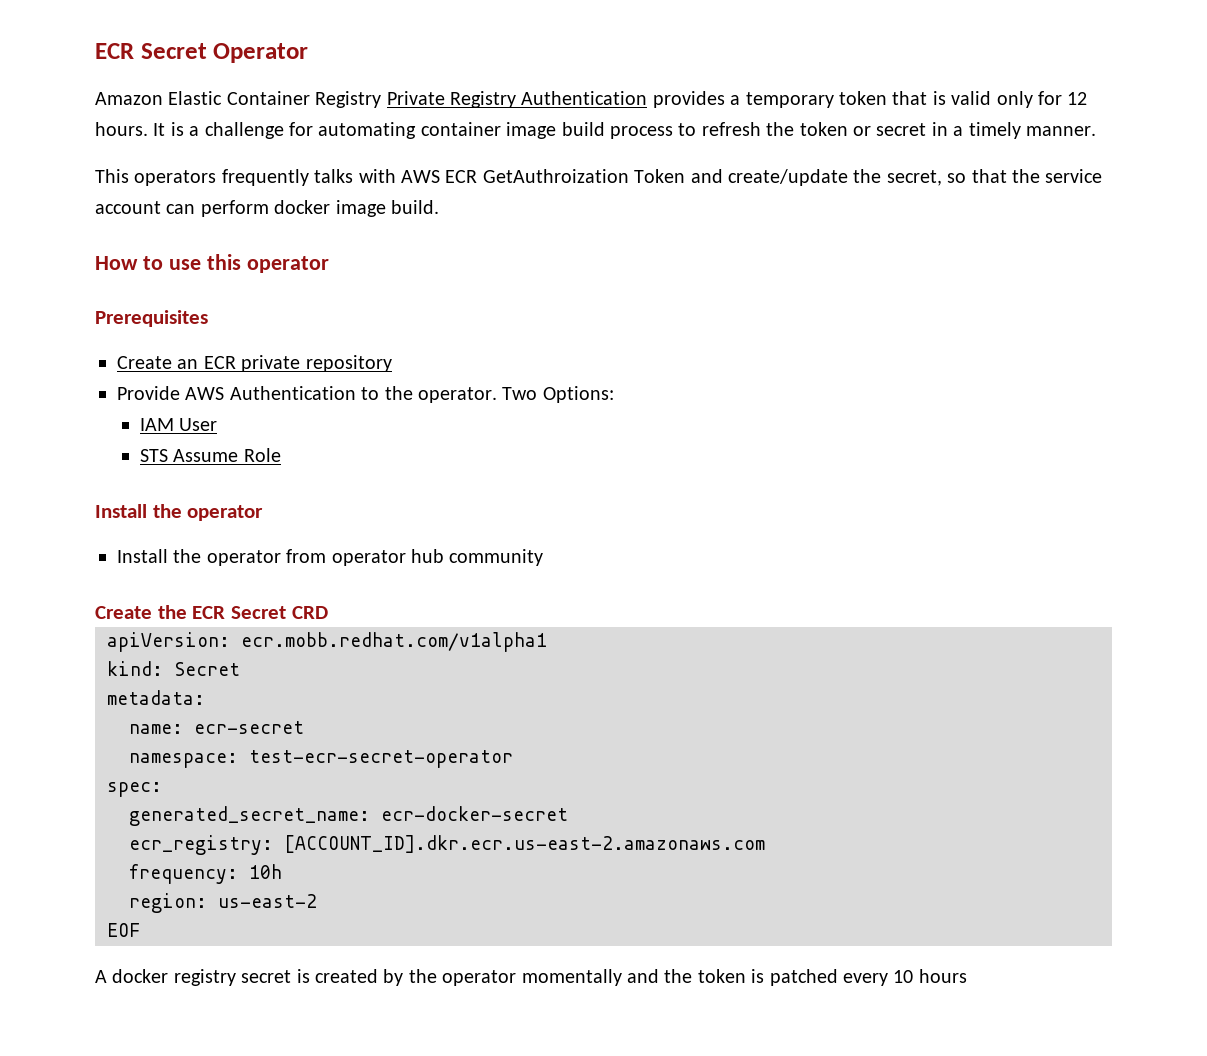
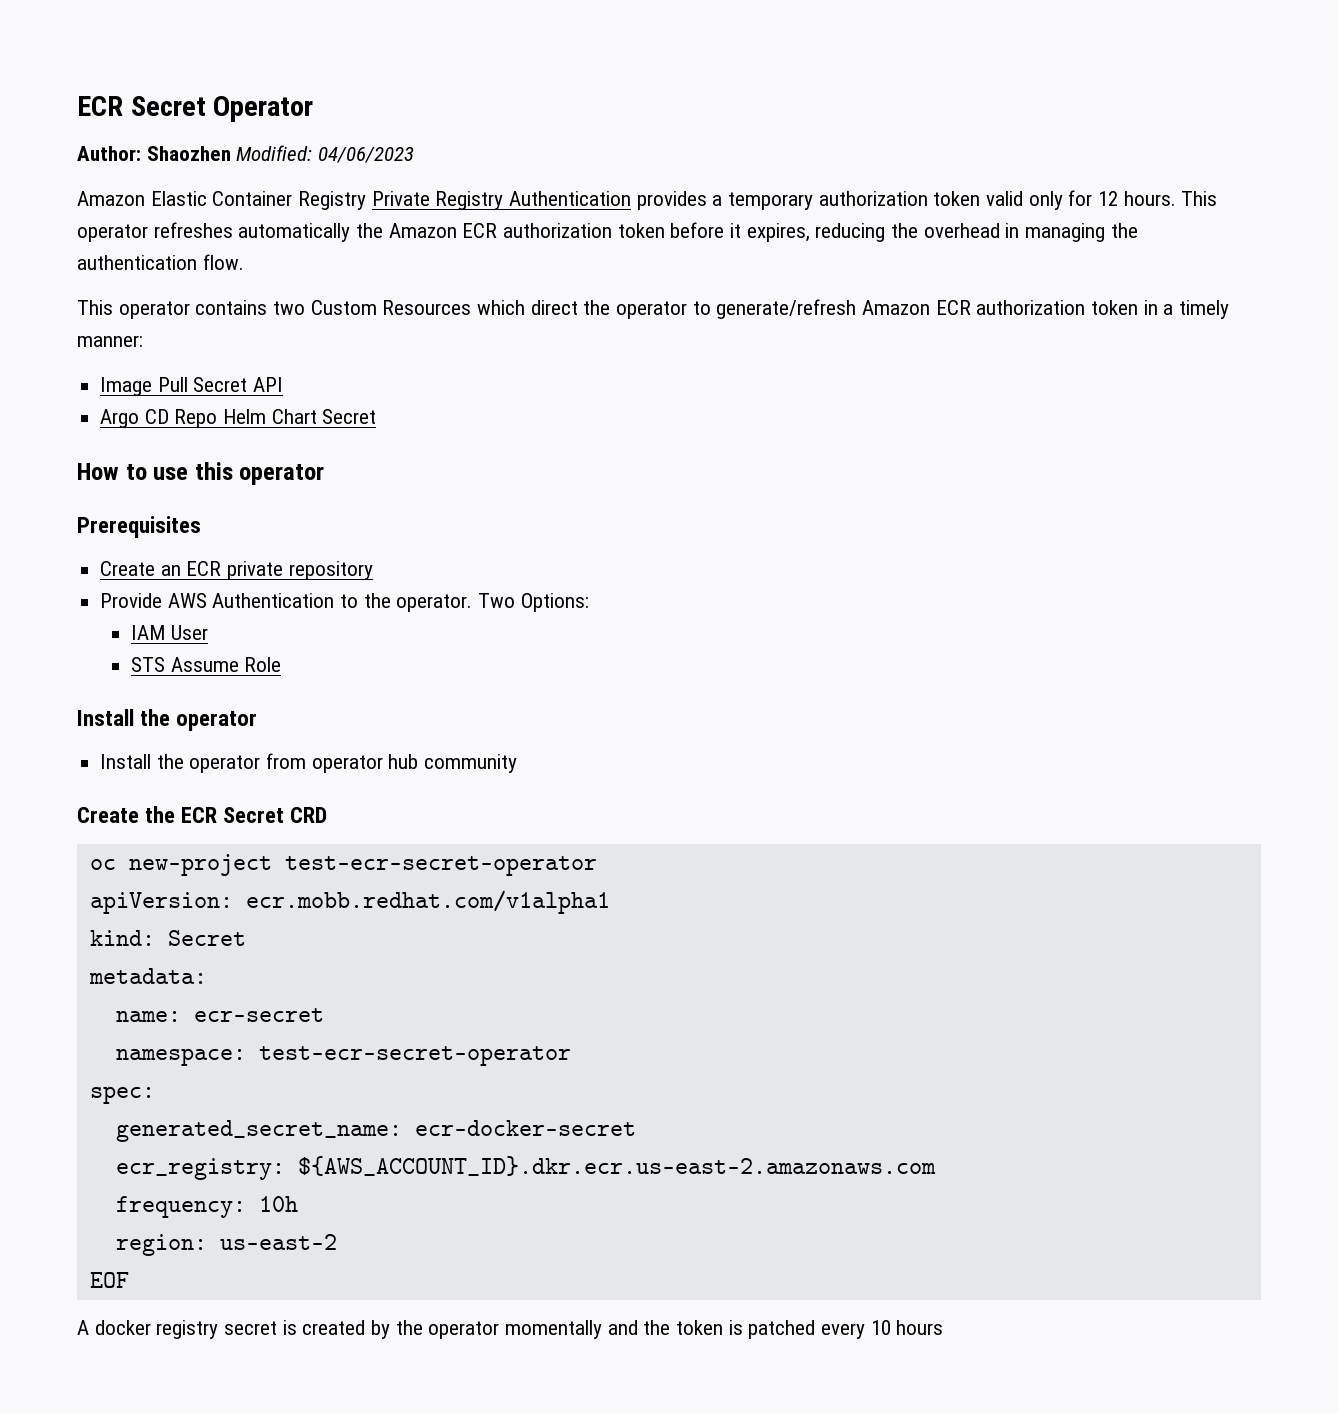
(309, 53) none -> [77,145,415,163] // Author: Shaozhen Modified: 04/06/2023
[838,91,946,105] token that is -> [818,191,981,206] authorization token
[153,122,1096,139] [95,169,1103,186] [95,200,439,217] It is a challenge for automating container image build process to refresh the token or secret in a timely manner. // This operators frequently talks with AWS ECR GetAuthroization Token and create/update the secret, so that the service account can perform docker image build. -> [1181,191,1218,206] [77,222,1138,242] [77,254,244,270] [77,299,1230,319] [77,335,143,347] [100,377,284,396] [100,409,377,428] This operator refreshes automatically the Amazon ECR authorization token before it expires, reducing the overhead in managing the authentication flow. // This operator contains two Custom Resources which direct the operator to generate/refresh Amazon ECR authorization token in a timely manner: // Image Pull Secret API // Argo CD Repo Helm Chart Secret
(328, 612) none -> [89,854,597,876] // oc new-project test-ecr-secret-operator
[284,835,765,853] [ACCOUNT_ID].dkr.ecr.us-east-2.amazonaws.com -> [297,1156,936,1176] ${AWS_ACCOUNT_ID}.dkr.ecr.us-east-2.amazonaws.com

